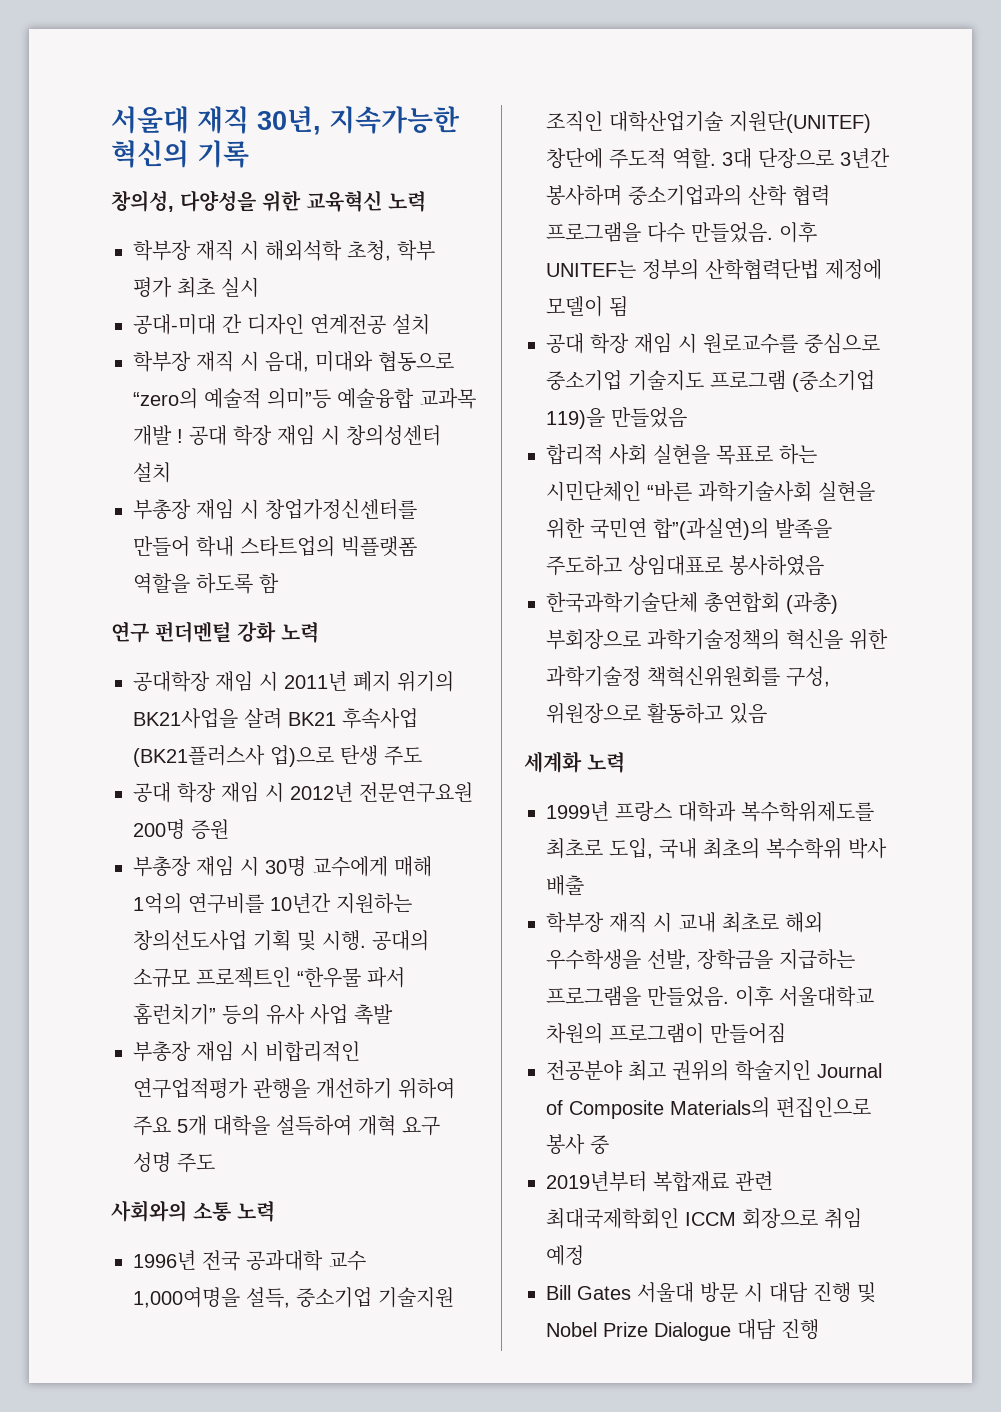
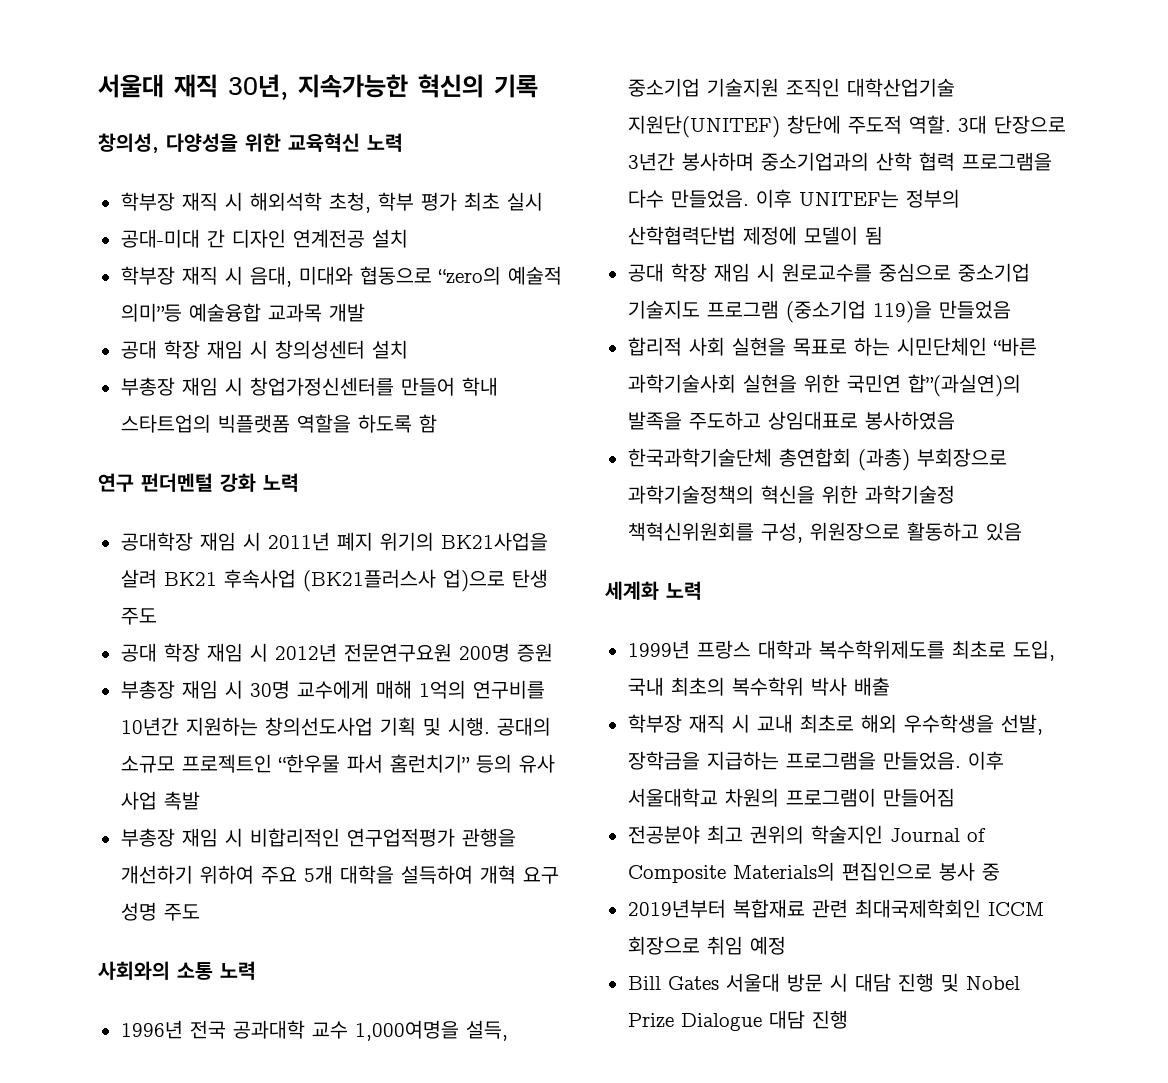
[177,429,183,443] ! -> (365, 312) //

